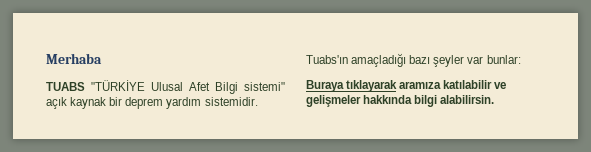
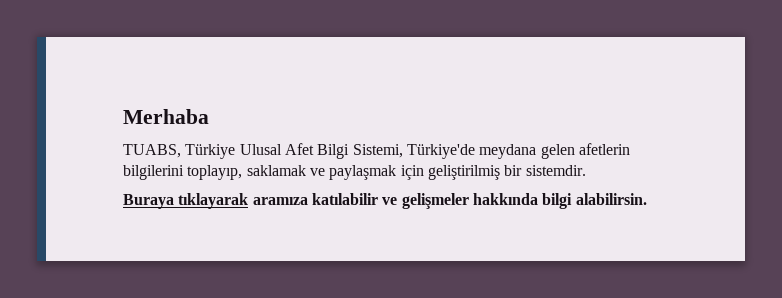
[46,80,145,91] TUABS "TÜRKİYE -> [123,144,236,159] TUABS, Türkiye
[244,82,285,91] [46,97,258,109] [306,53,521,67] sistemi" açık kaynak bir deprem yardım sistemidir. Tuabs'ın amaçladığı bazı şeyler var bunlar: -> [352,143,630,159] [123,165,586,180] Sistemi, Türkiye'de meydana gelen afetlerin bilgilerini toplayıp, saklamak ve paylaşmak için geliştirilmiş bir sistemdir.

